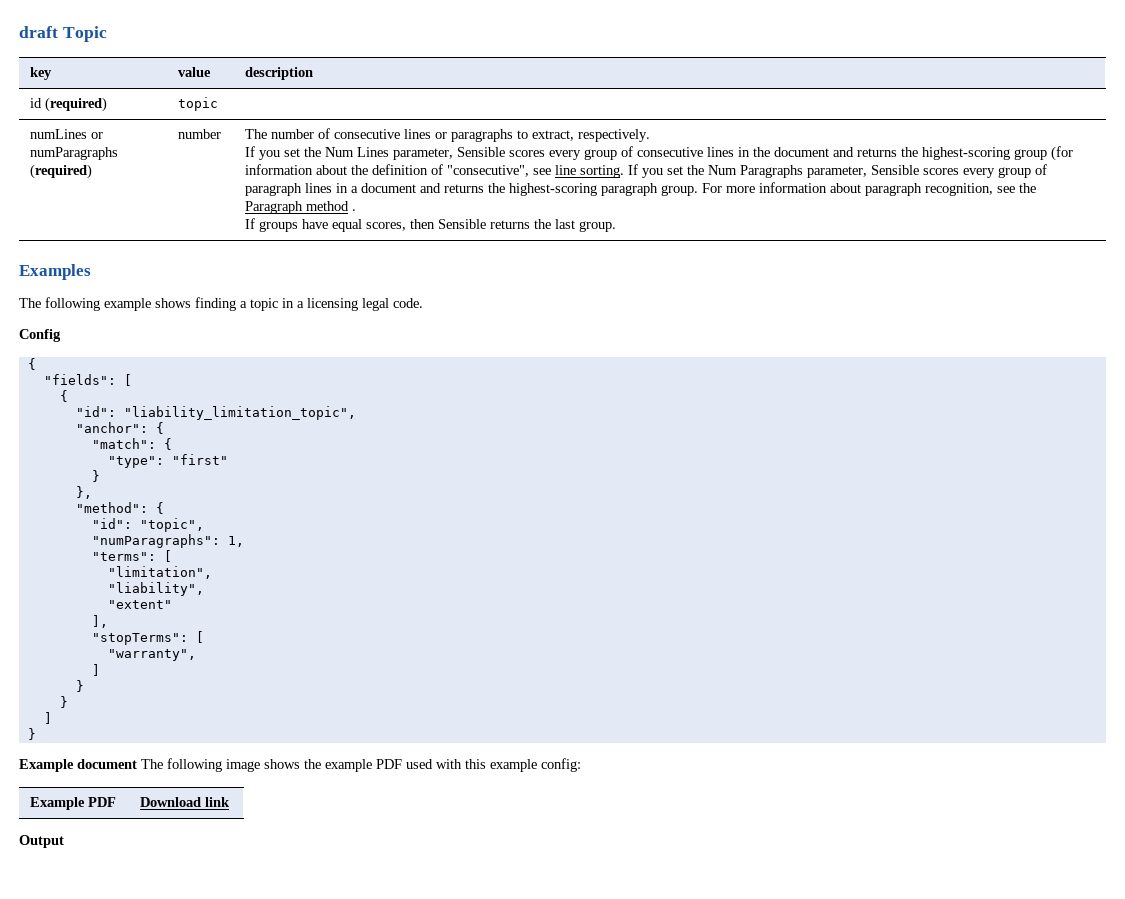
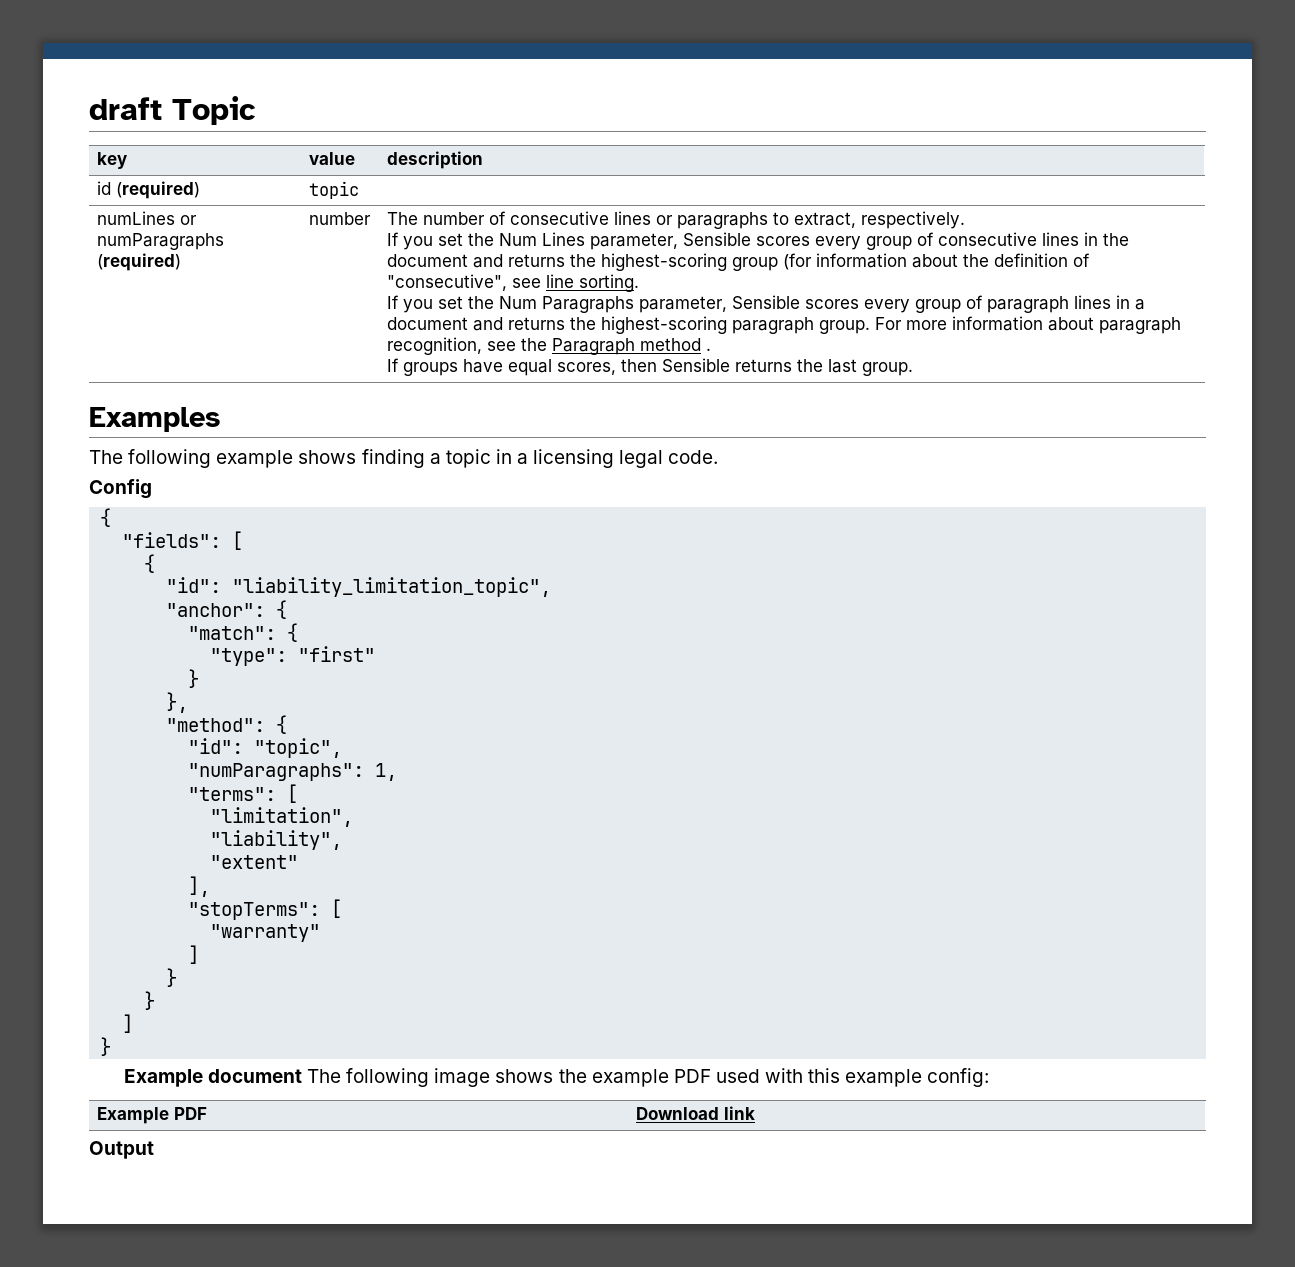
(625, 171) none -> (640, 283) //
[107,649,196,661] "warranty", -> [210,924,321,942] "warranty"

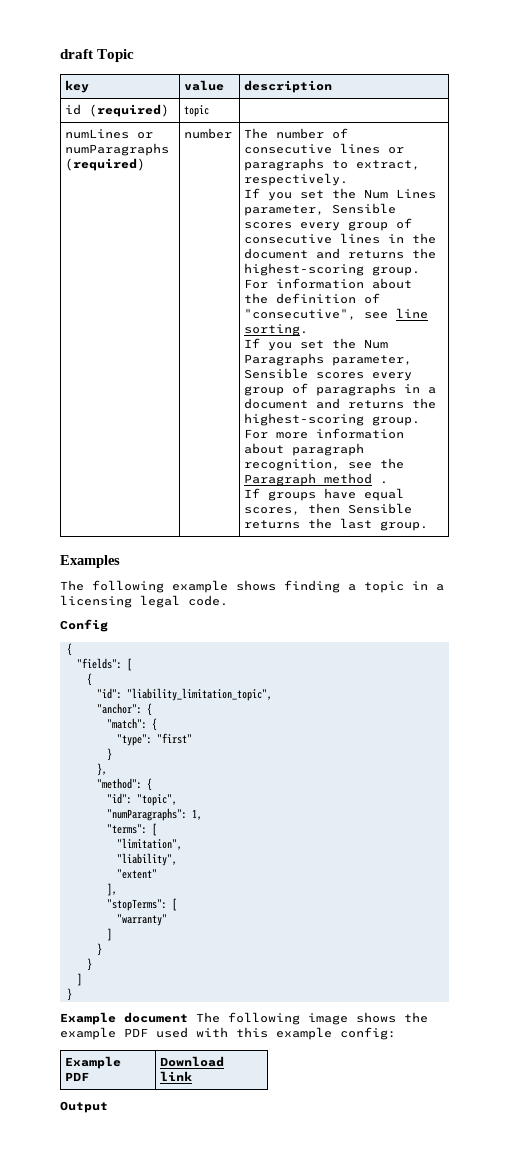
[732,253,813,271] group (for -> [372,266,421,276] [244,279,269,289] group. For
[987,295,1112,313] paragraph lines -> [316,383,397,396] paragraphs
[732,317,815,334] paragraph -> (365, 419) none

